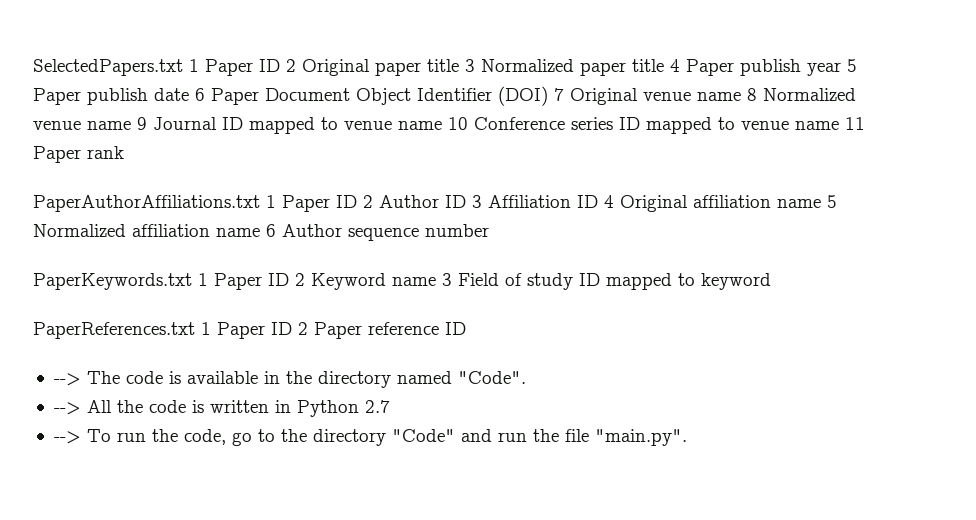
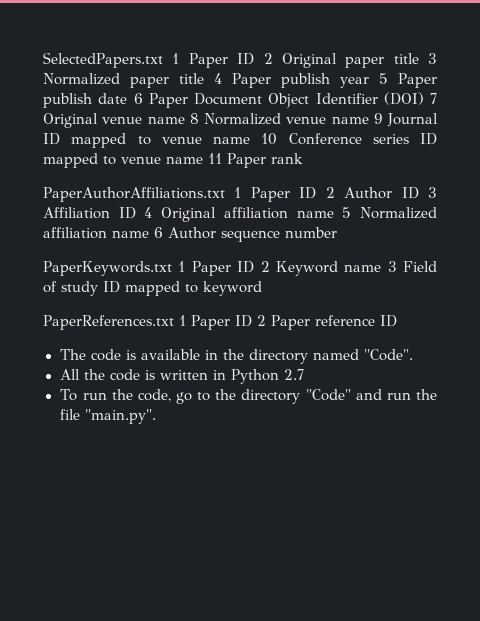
[53,373,81,386] --> -> (397, 321) none
[53,402,81,415] --> -> (413, 355) none
[53,431,81,444] --> -> (304, 374) none

